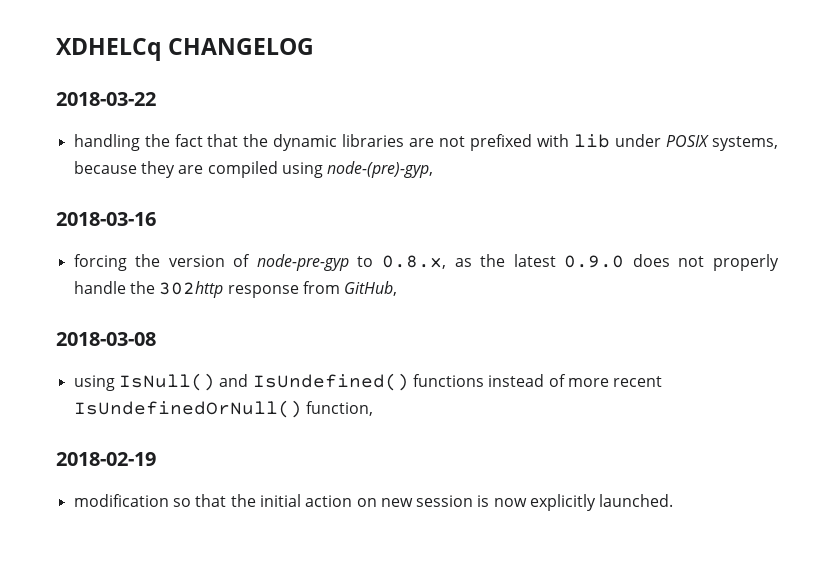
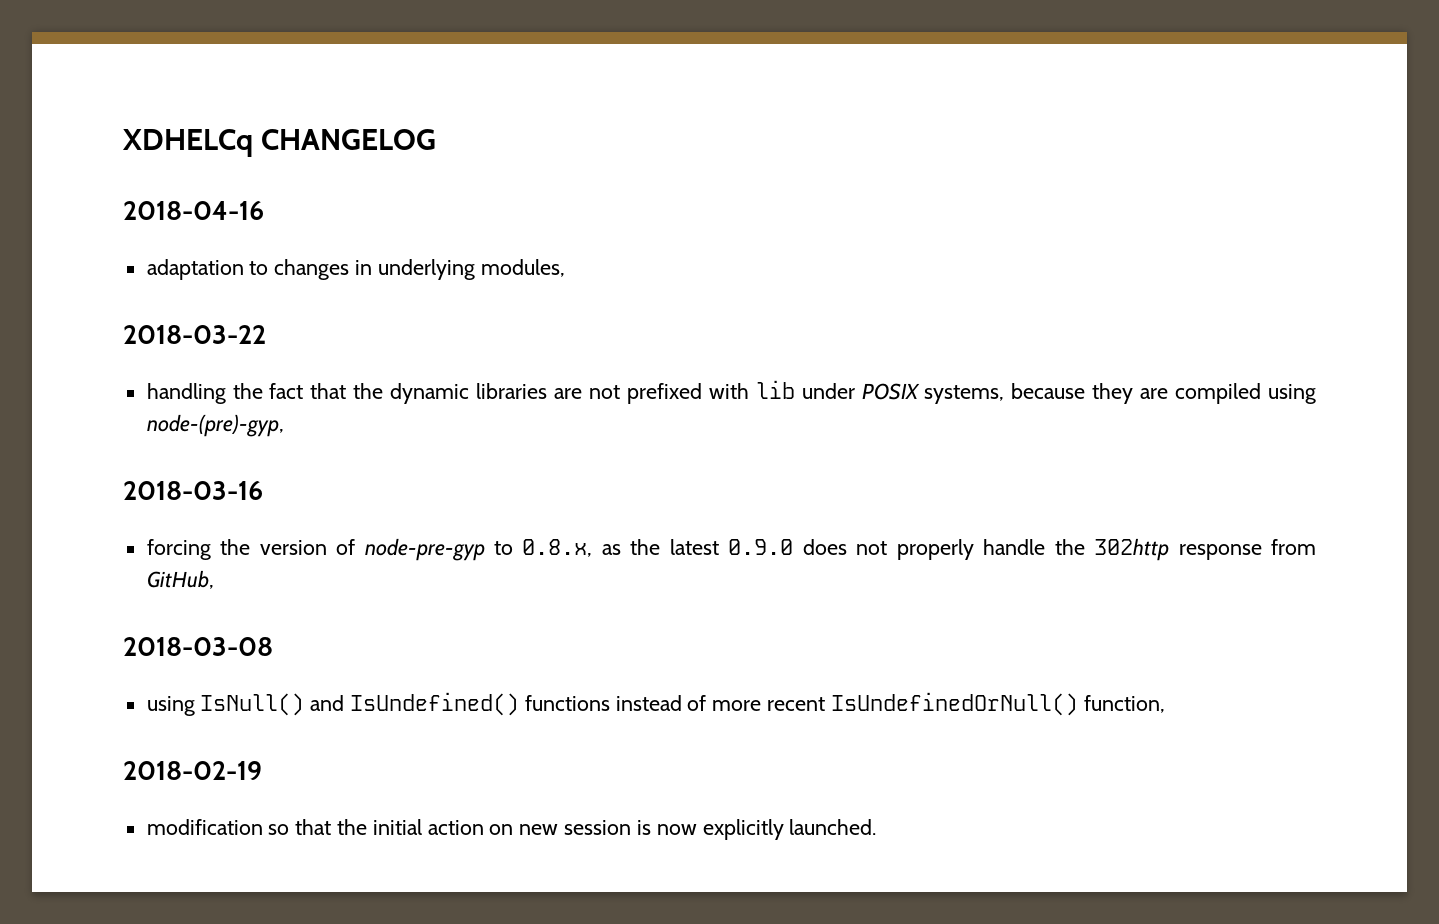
(315, 46) none -> [123,201,264,220] [146,259,565,280] // 2018-04-16 // adaptation to changes in underlying modules,

